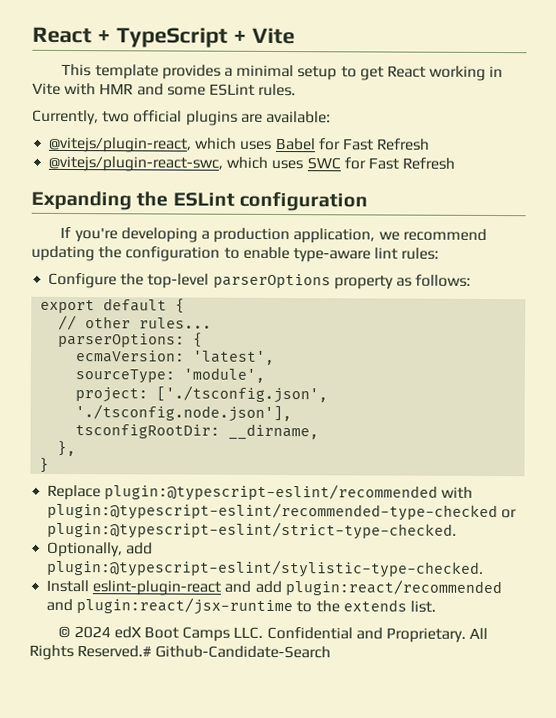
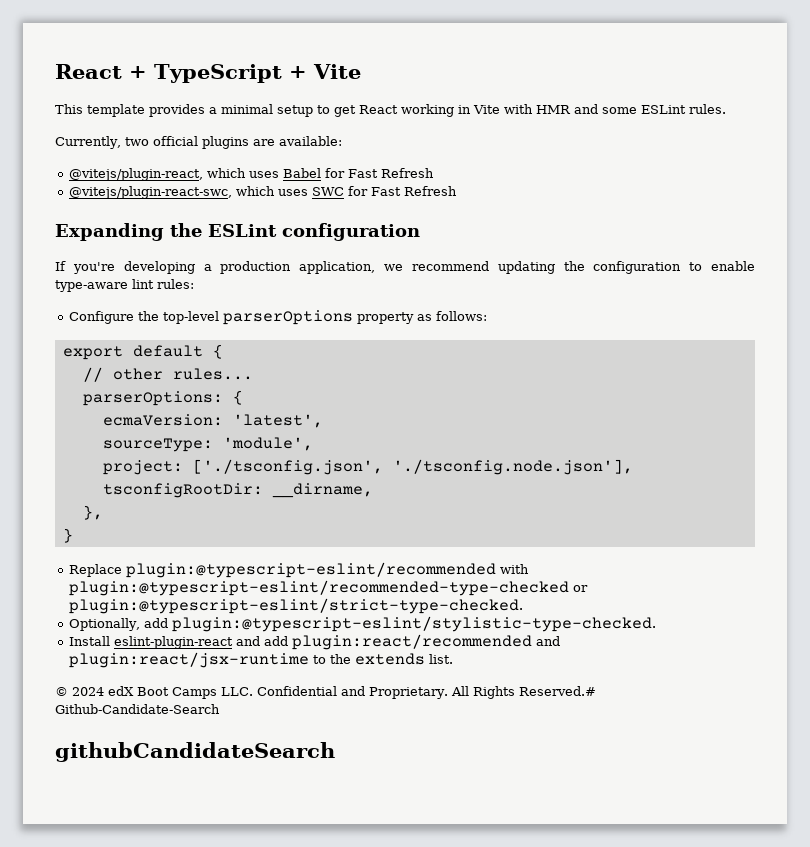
(332, 652) none -> [55,742,335,762] // githubCandidateSearch

